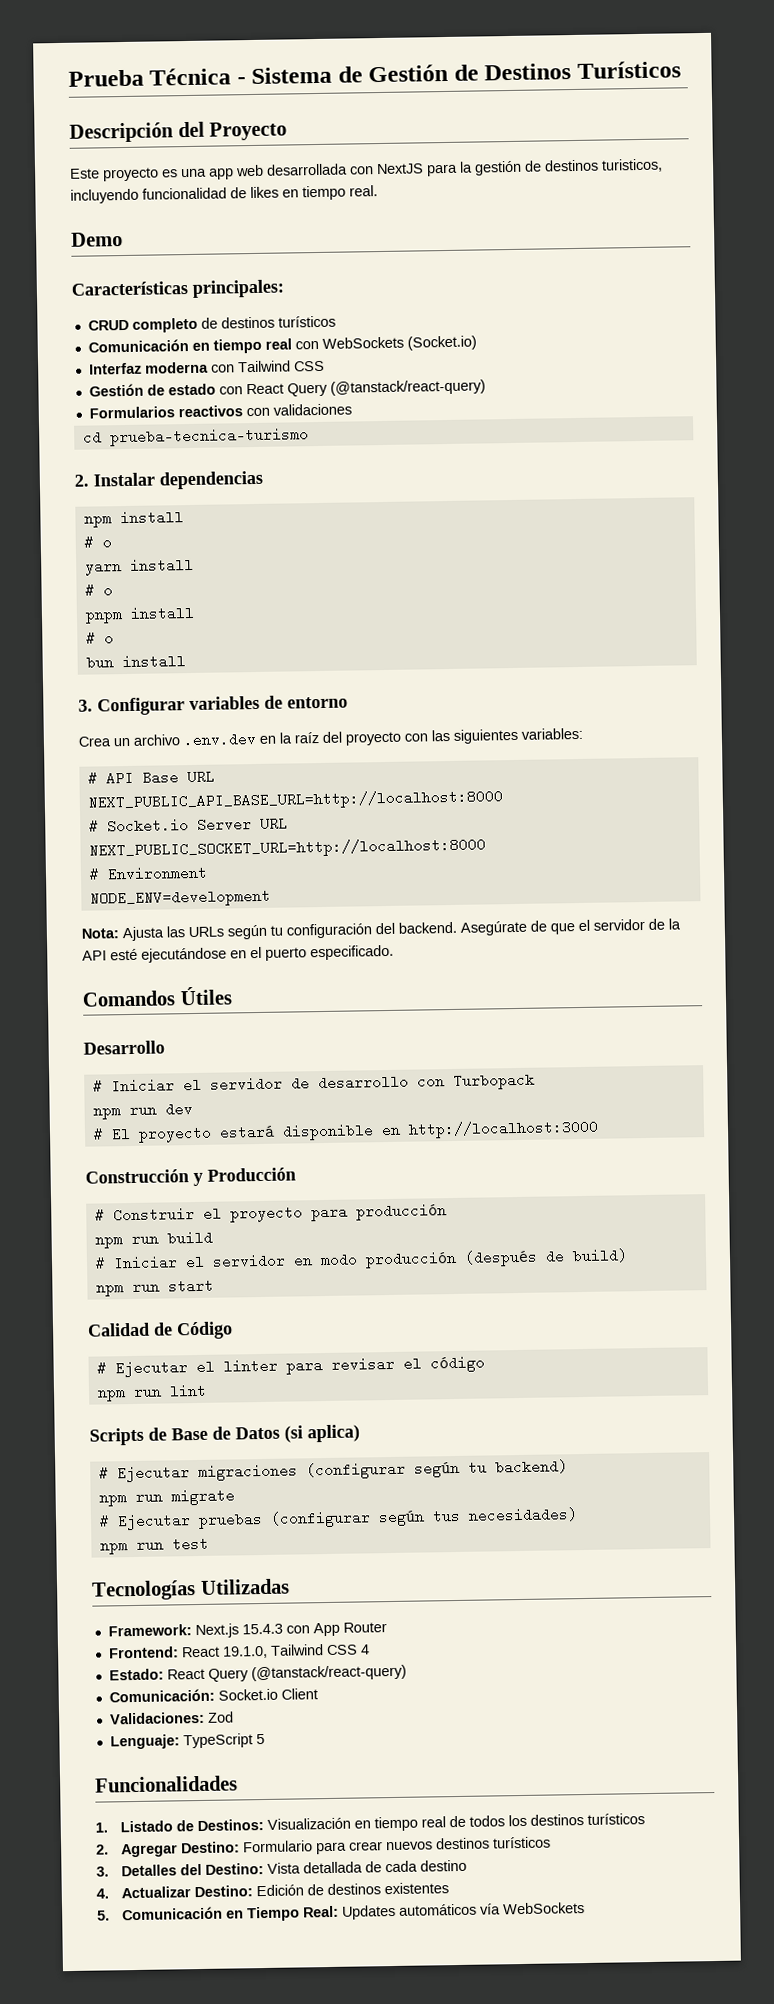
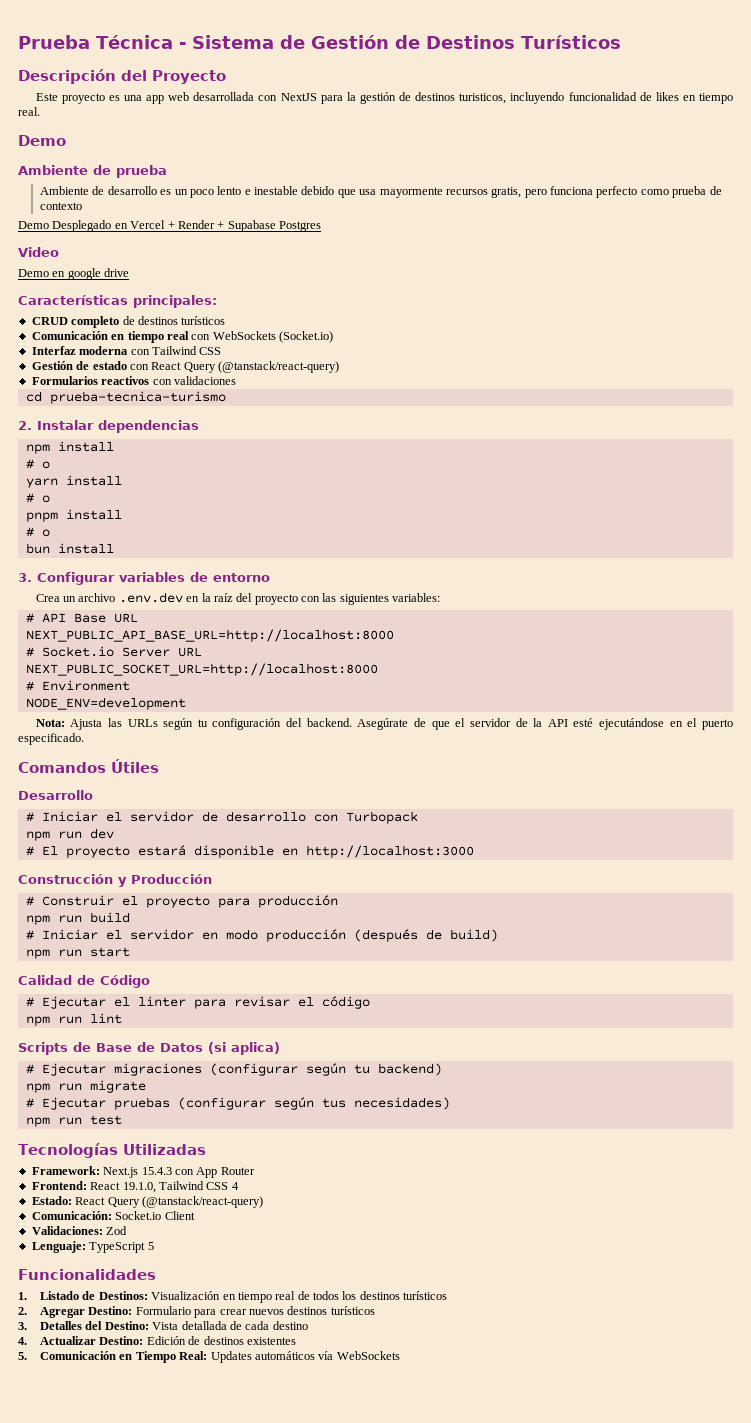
(123, 239) none -> [18,165,167,178] [40,186,722,198] [40,202,83,210] [18,220,321,232] [18,247,59,257] [18,268,130,280] // Ambiente de prueba // Ambiente de desarrollo es un poco lento e inestable debido que usa mayormente recursos gratis, pero funciona perfecto como prueba de contexto // Demo Desplegado en Vercel + Render + Supabase Postgres // Video // Demo en google drive

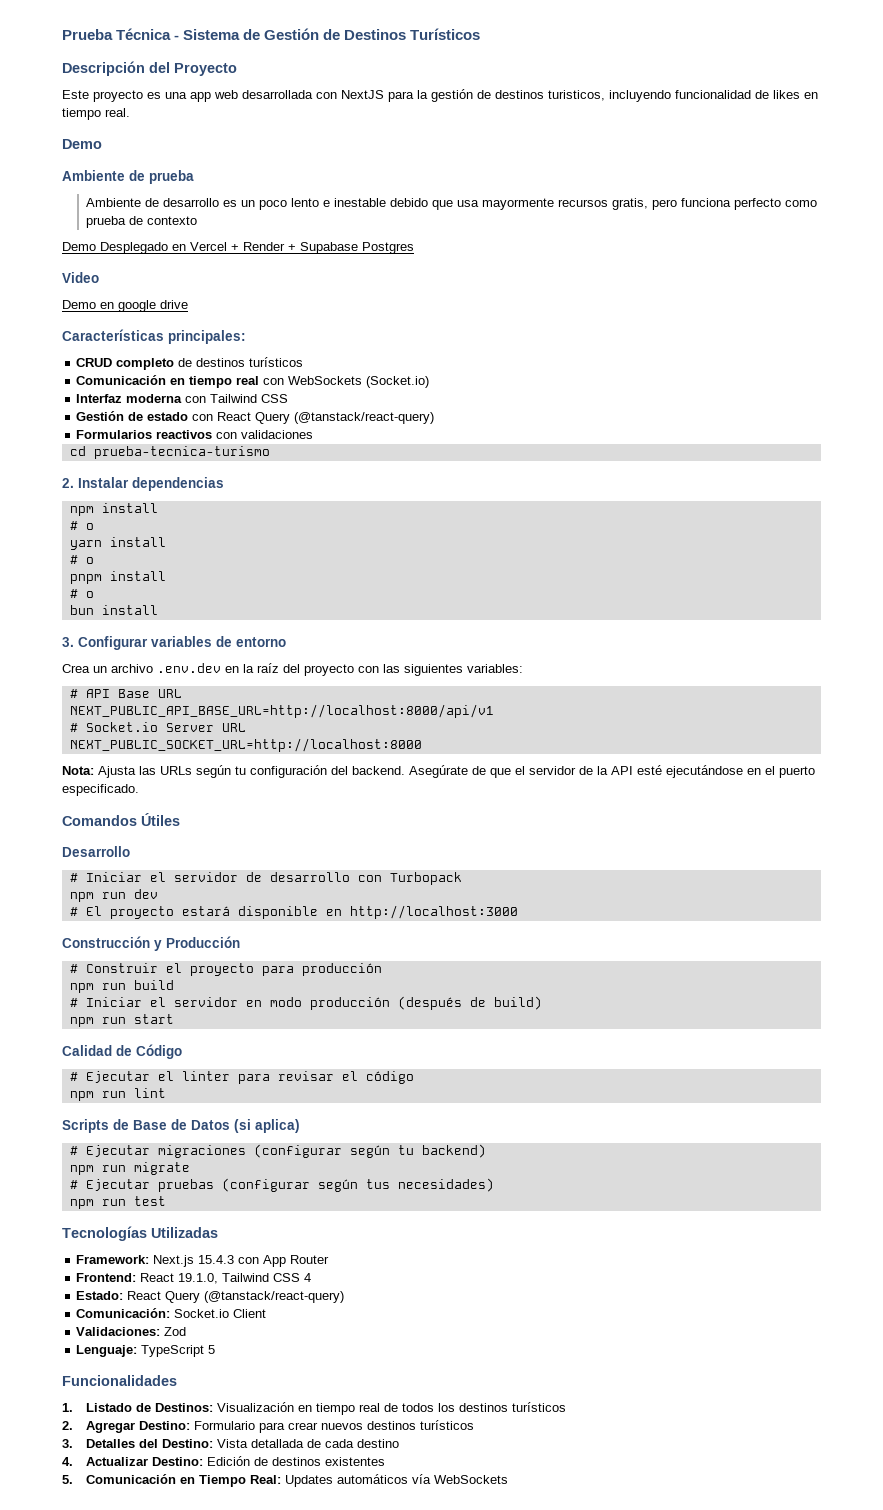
[25,629,394,642] NEXT_PUBLIC_API_BASE_URL=http://localhost:8000 -> [69,704,494,718] NEXT_PUBLIC_API_BASE_URL=http://localhost:8000/api/v1
[25,680,130,691] [25,697,186,710] // # Environment // NODE_ENV=development -> (422, 745) none

